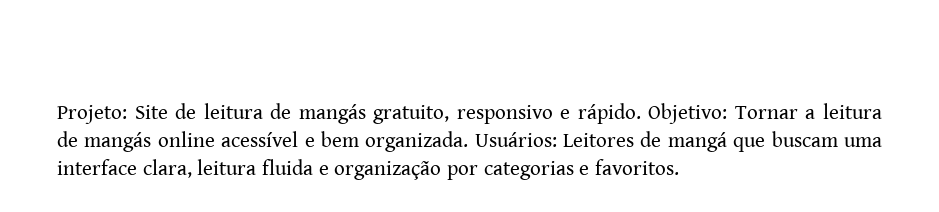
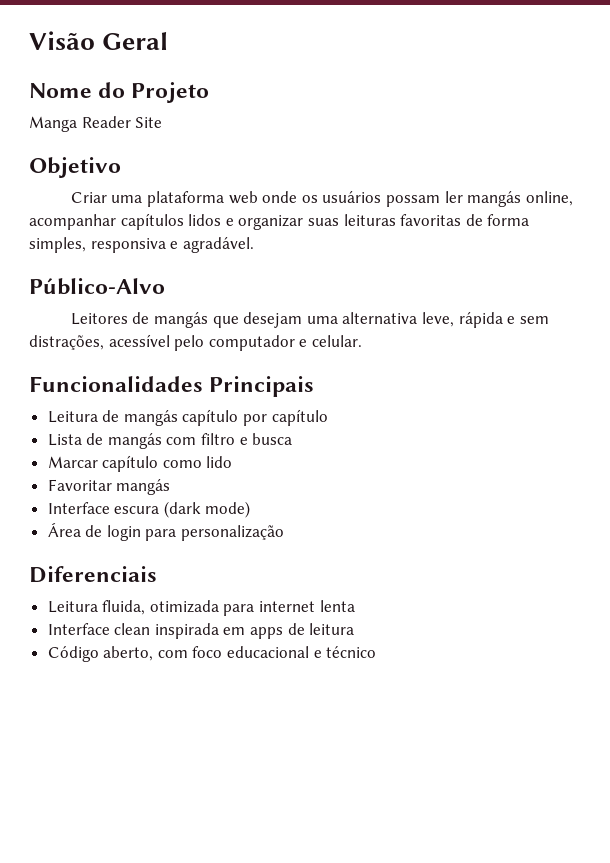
[57,103,883,124] [57,131,882,152] [57,159,680,180] Projeto: Site de leitura de mangás gratuito, responsivo e rápido. Objetivo: Tornar a leitura de mangás online acessível e bem organizada. Usuários: Leitores de mangá que buscam uma interface clara, leitura fluida e organização por categorias e favoritos. -> [29,31,169,50] [29,82,210,103] [29,116,163,132] [29,157,121,178] [70,191,573,207] [29,213,530,230] [29,237,254,253] [29,278,165,295] [70,312,549,328] [29,334,362,351] [29,376,315,397] [47,409,328,426] [47,433,293,449] [47,455,233,472] [47,479,171,495] [47,501,251,518] [47,522,285,541] [29,566,157,583] [47,600,355,616] [47,623,355,639] [47,646,377,662] Visão Geral // Nome do Projeto // Manga Reader Site // Objetivo // Criar uma plataforma web onde os usuários possam ler mangás online, acompanhar capítulos lidos e organizar suas leituras favoritas de forma simples, responsiva e agradável. // Público-Alvo // Leitores de mangás que desejam uma alternativa leve, rápida e sem distrações, acessível pelo computador e celular. // Funcionalidades Principais // Leitura de mangás capítulo por capítulo // Lista de mangás com filtro e busca // Marcar capítulo como lido // Favoritar mangás // Interface escura (dark mode) // Área de login para personalização // Diferenciais // Leitura fluida, otimizada para internet lenta // Interface clean inspirada em apps de leitura // Código aberto, com foco educacional e técnico

